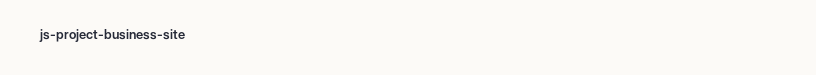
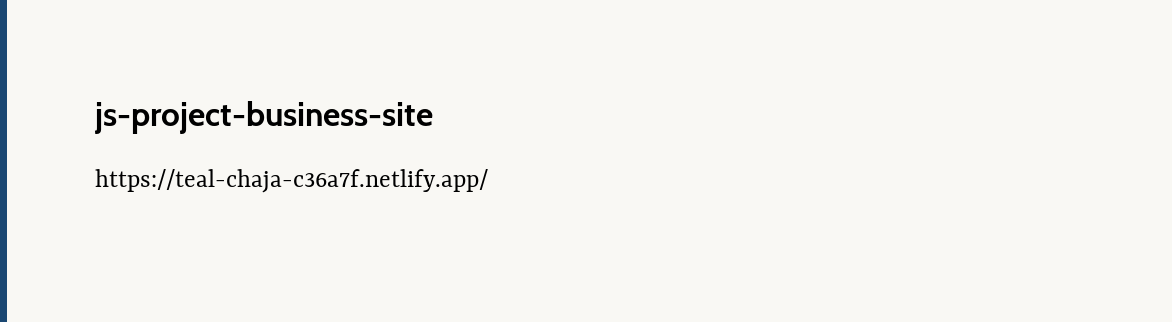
(185, 35) none -> [95,169,488,193] // https://teal-chaja-c36a7f.netlify.app/

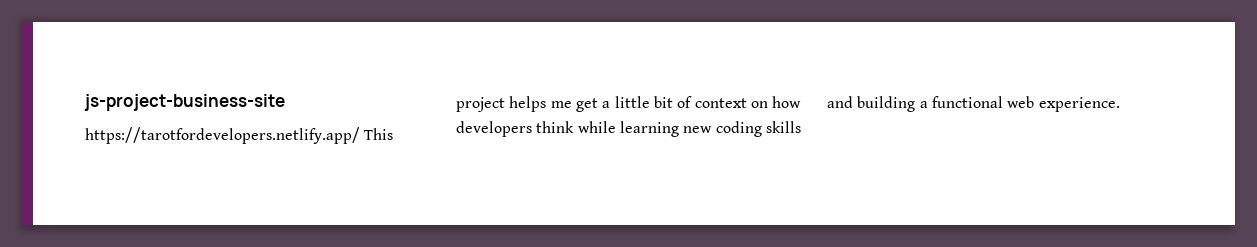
[95,169,488,193] https://teal-chaja-c36a7f.netlify.app/ -> [85,127,394,144] [456,96,802,112] [456,121,801,137] [827,96,1120,112] https://tarotfordevelopers.netlify.app/ This project helps me get a little bit of context on how developers think while learning new coding skills and building a functional web experience.

